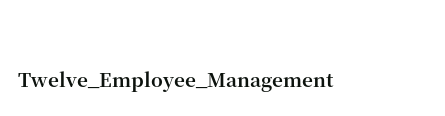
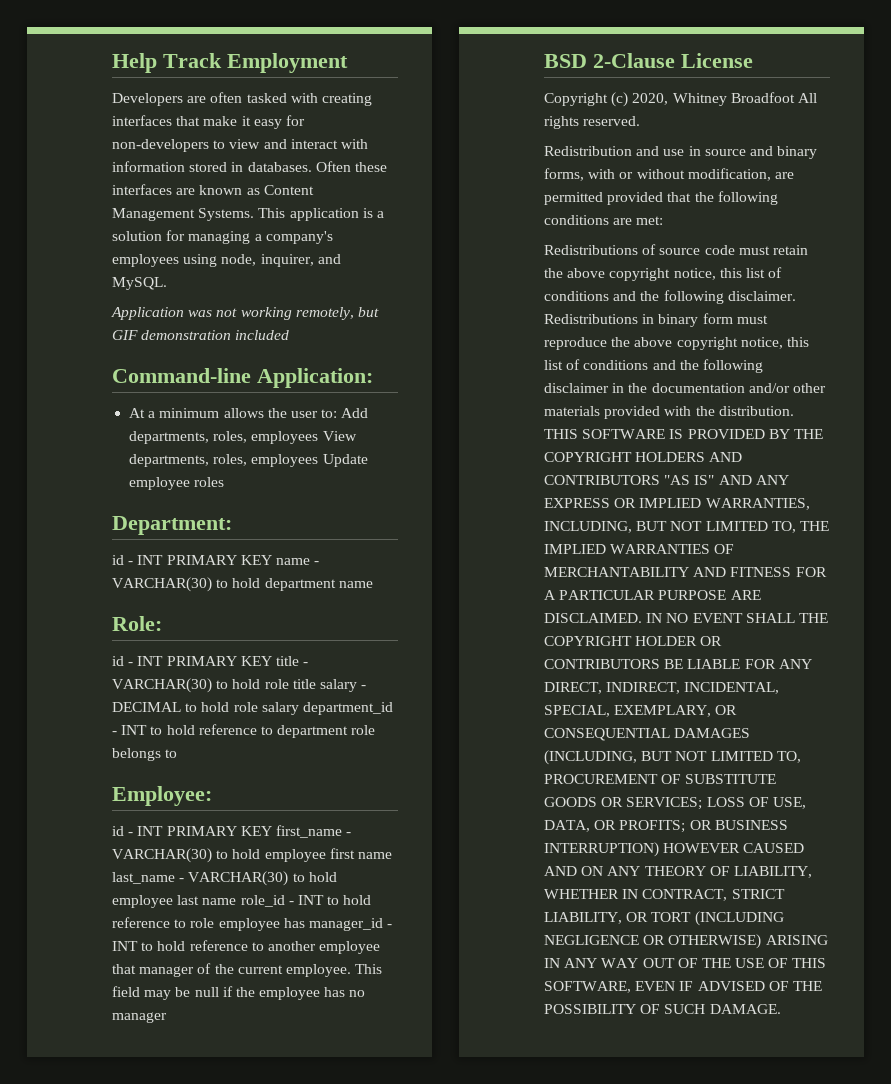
[18,71,334,92] Twelve_Employee_Management -> [112,53,348,73] [112,92,372,106] [112,115,305,129] [112,139,368,152] [112,161,387,172] [112,184,314,195] [112,208,384,221] [112,230,333,244] [112,254,341,267] [112,277,167,290] [111,307,379,320] [112,330,290,340] [112,368,373,388] [129,408,369,418] [129,431,357,444] [129,454,368,467] [129,477,225,490] [112,516,232,535] [112,555,320,565] [112,577,373,592] [112,616,162,631] [112,656,309,666] [112,678,367,693] [112,702,393,715] [112,724,376,738] [112,748,178,761] [112,786,212,806] [112,825,352,838] [112,848,392,863] [112,871,337,886] [112,895,372,908] [112,917,393,931] [112,940,381,954] [112,963,383,977] [112,986,366,1000] [112,1012,167,1023] [544,53,753,68] [544,92,817,107] [544,116,641,129] [544,146,818,159] [544,168,794,181] [544,191,778,205] [544,215,664,225] [544,244,808,255] [544,267,783,281] [544,290,796,304] [544,313,768,327] [544,337,809,350] [544,359,763,373] [544,383,826,393] [544,406,794,419] [544,429,823,439] [544,452,743,462] [544,475,789,485] [544,498,810,510] [544,521,829,533] [544,544,735,554] [544,567,827,577] [544,590,761,600] [544,613,828,623] [544,636,723,646] [544,659,812,669] [544,682,780,694] [544,705,738,717] [544,728,751,741] [544,750,801,765] [544,774,777,784] [544,797,806,810] [544,820,788,833] [544,842,805,857] [544,866,812,878] [544,889,785,901] [544,911,784,926] [544,934,828,949] [544,958,827,968] [544,981,822,993] [544,1004,781,1014] Help Track Employment // Developers are often tasked with creating interfaces that make it easy for non-developers to view and interact with information stored in databases. Often these interfaces are known as Content Management Systems. This application is a solution for managing a company's employees using node, inquirer, and MySQL. // Application was not working remotely, but GIF demonstration included // Command-line Application: // At a minimum allows the user to: Add departments, roles, employees View departments, roles, employees Update employee roles // Department: // id - INT PRIMARY KEY name - VARCHAR(30) to hold department name // Role: // id - INT PRIMARY KEY title - VARCHAR(30) to hold role title salary - DECIMAL to hold role salary department_id - INT to hold reference to department role belongs to // Employee: // id - INT PRIMARY KEY first_name - VARCHAR(30) to hold employee first name last_name - VARCHAR(30) to hold employee last name role_id - INT to hold reference to role employee has manager_id - INT to hold reference to another employee that manager of the current employee. This field may be null if the employee has no manager // BSD 2-Clause License // Copyright (c) 2020, Whitney Broadfoot All rights reserved. // Redistribution and use in source and binary forms, with or without modification, are permitted provided that the following conditions are met: // Redistributions of source code must retain the above copyright notice, this list of conditions and the following disclaimer. Redistributions in binary form must reproduce the above copyright notice, this list of conditions and the following disclaimer in the documentation and/or other materials provided with the distribution. THIS SOFTWARE IS PROVIDED BY THE COPYRIGHT HOLDERS AND CONTRIBUTORS "AS IS" AND ANY EXPRESS OR IMPLIED WARRANTIES, INCLUDING, BUT NOT LIMITED TO, THE IMPLIED WARRANTIES OF MERCHANTABILITY AND FITNESS FOR A PARTICULAR PURPOSE ARE DISCLAIMED. IN NO EVENT SHALL THE COPYRIGHT HOLDER OR CONTRIBUTORS BE LIABLE FOR ANY DIRECT, INDIRECT, INCIDENTAL, SPECIAL, EXEMPLARY, OR CONSEQUENTIAL DAMAGES (INCLUDING, BUT NOT LIMITED TO, PROCUREMENT OF SUBSTITUTE GOODS OR SERVICES; LOSS OF USE, DATA, OR PROFITS; OR BUSINESS INTERRUPTION) HOWEVER CAUSED AND ON ANY THEORY OF LIABILITY, WHETHER IN CONTRACT, STRICT LIABILITY, OR TORT (INCLUDING NEGLIGENCE OR OTHERWISE) ARISING IN ANY WAY OUT OF THE USE OF THIS SOFTWARE, EVEN IF ADVISED OF THE POSSIBILITY OF SUCH DAMAGE.

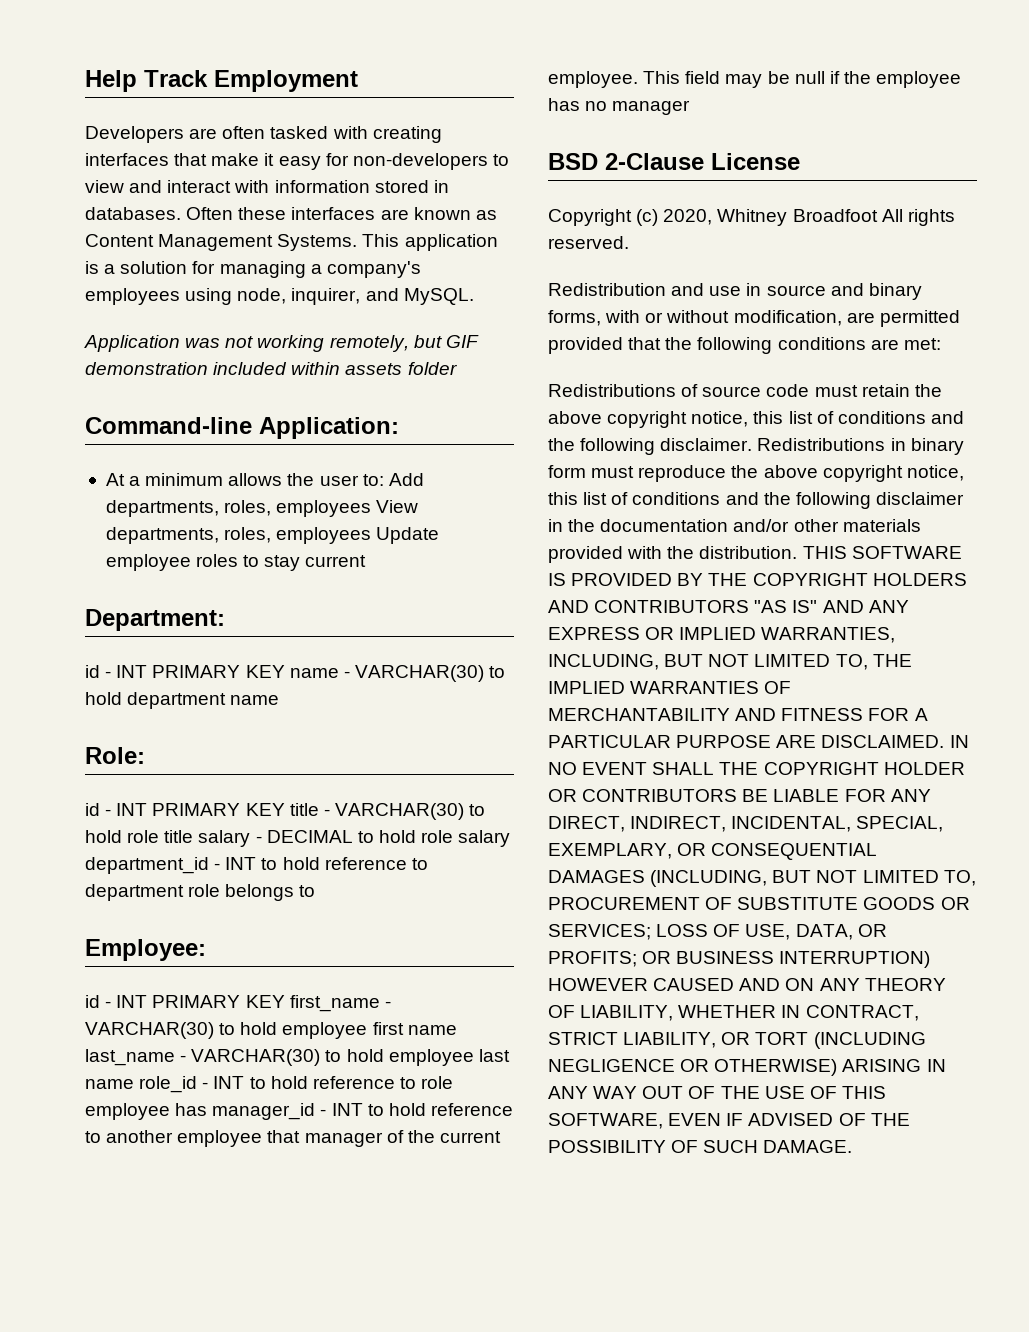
(290, 335) none -> [291,362,457,375] within assets folder
(225, 482) none -> [243,555,367,571] to stay current

